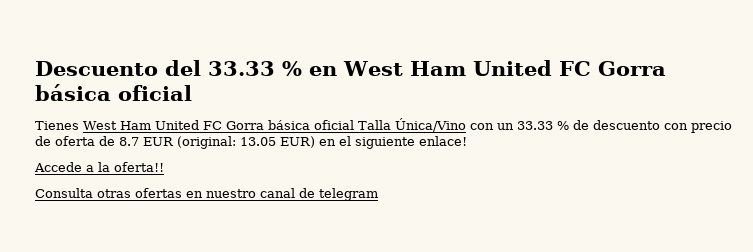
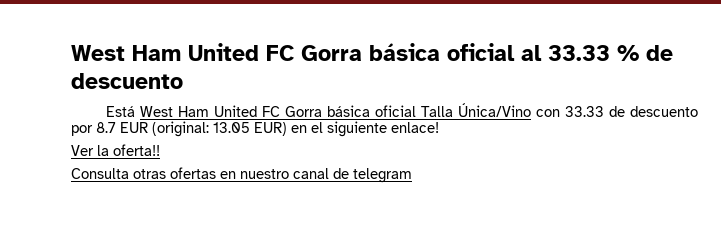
[35,60,666,76] [35,84,192,101] [35,121,79,130] Descuento del 33.33 % en West Ham United FC Gorra básica oficial // Tienes -> [71,43,673,61] [71,73,183,89] [106,106,136,117] West Ham United FC Gorra básica oficial al 33.33 % de descuento // Está
[496,120,732,133] [35,136,115,146] un 33.33 % de descuento con precio de oferta de -> [565,106,698,117] [71,125,93,136] 33.33 de descuento por
[34,162,94,172] Accede a -> [71,145,94,156] Ver

